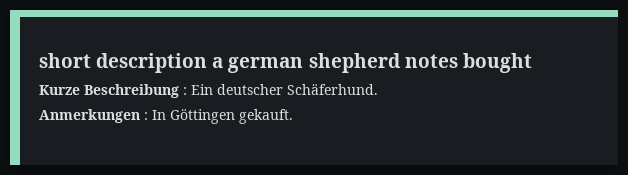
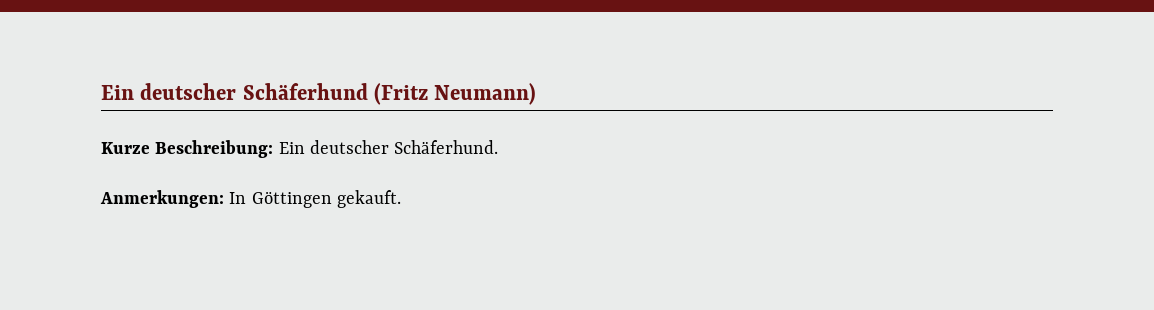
[39,53,532,73] short description a german shepherd notes bought -> [101,83,537,105] Ein deutscher Schäferhund (Fritz Neumann)
[84,84,187,98] Beschreibung : -> [155,140,274,158] Beschreibung:
[39,109,148,123] Anmerkungen : -> [100,190,224,208] Anmerkungen:

